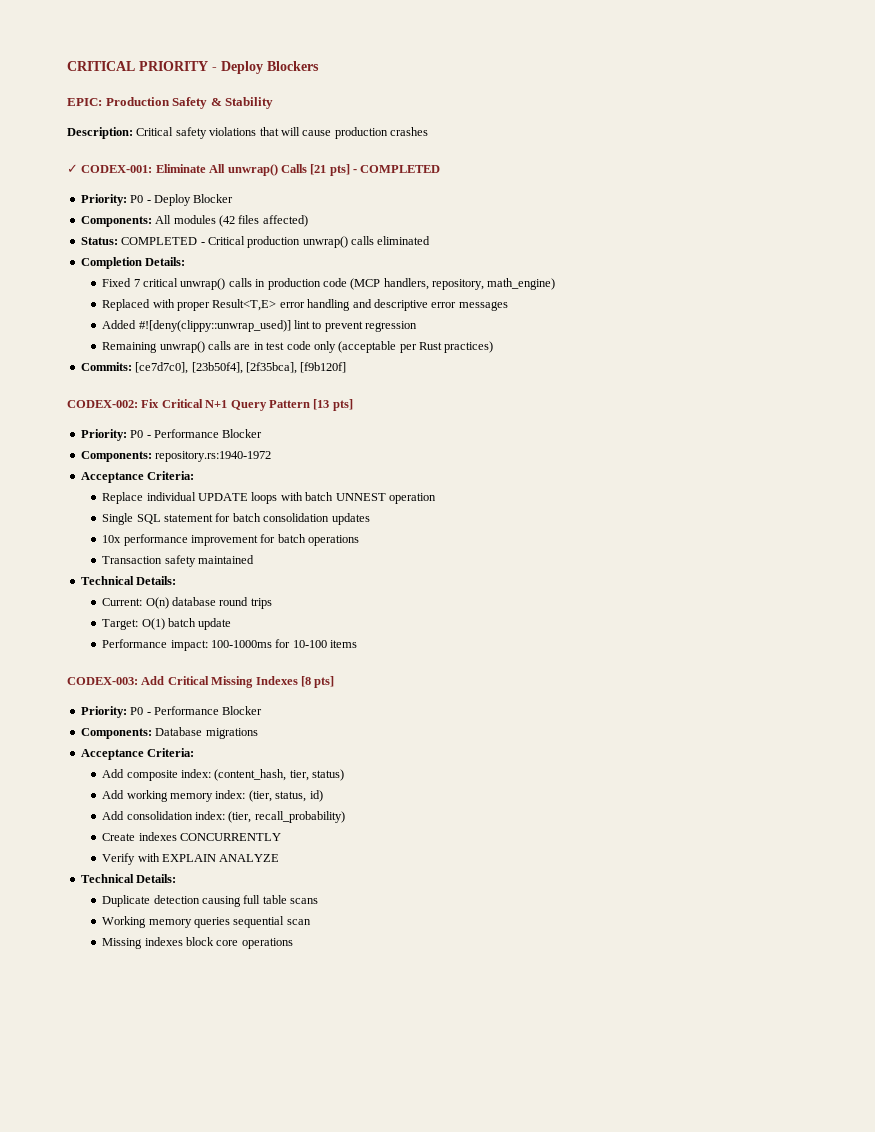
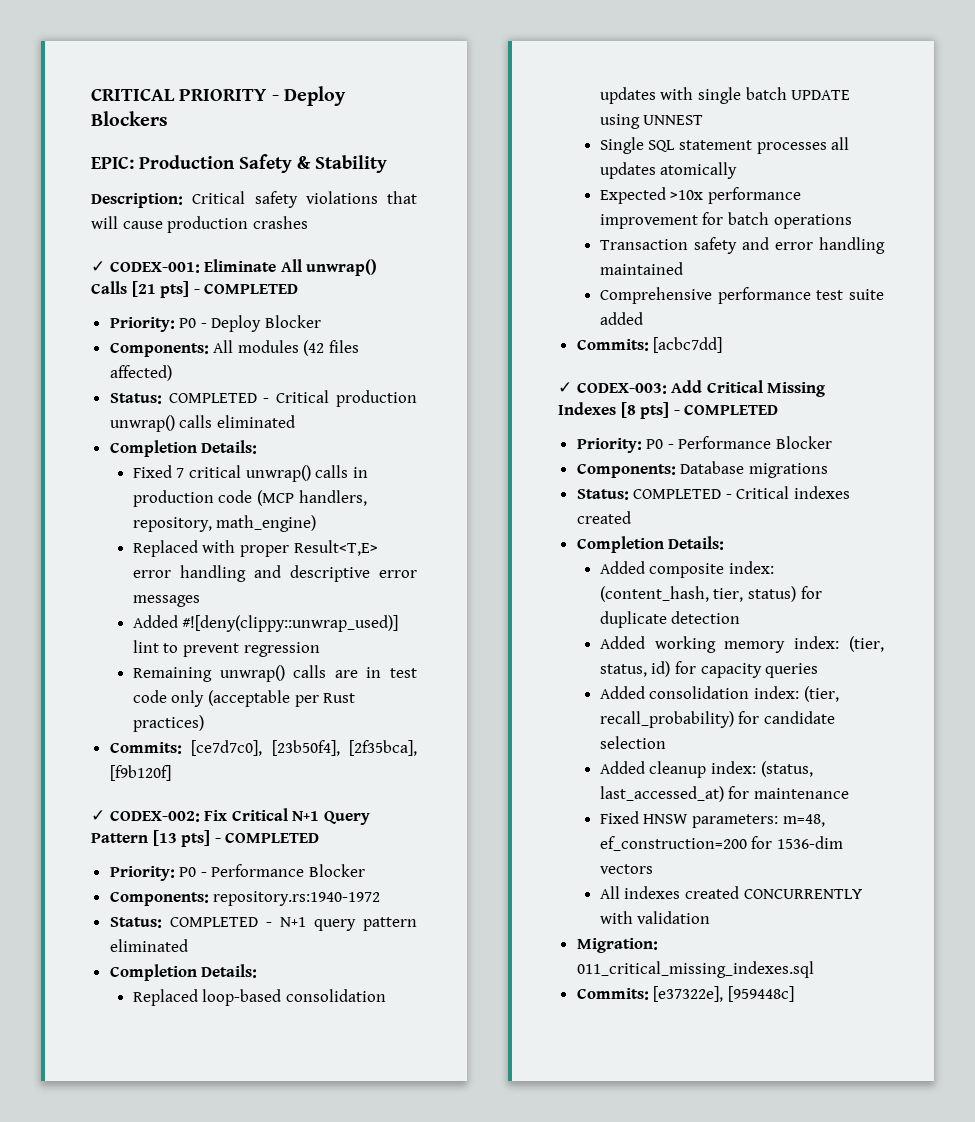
(347, 367) none -> [91,810,105,821] ✓
(353, 405) none -> [214,832,320,843] - COMPLETED
[80,471,195,483] [102,492,334,504] Acceptance Criteria: // Replace individual UPDATE loops with batch -> [109,917,417,931] [109,939,188,952] [109,964,258,981] [132,989,387,1006] [599,87,851,104] [599,114,640,129] Status: COMPLETED - N+1 query pattern eliminated // Completion Details: // Replaced loop-based consolidation updates with single batch UPDATE using
[388,493,436,504] operation -> (704, 120) none
[215,513,370,525] [102,535,122,543] for batch consolidation updates // 10x -> [756,137,850,154] [599,162,738,179] [599,187,704,204] processes all updates atomically // Expected >10x
[198,555,255,564] [80,576,177,585] [102,597,272,609] [102,618,232,630] [102,639,358,651] maintained // Technical Details: // Current: O(n) database round trips // Target: O(1) batch update // Performance impact: 100-1000ms for 10-100 items // -> [741,237,885,254] [599,262,683,275] [599,287,884,304] [599,312,643,325] [576,337,723,353] [558,382,572,393] and error handling maintained // Comprehensive performance test suite added // Commits: [acbc7dd] // ✓
(335, 682) none -> [673,404,779,415] - COMPLETED
[80,748,195,760] [102,769,125,778] Acceptance Criteria: // Add -> [576,486,851,500] [576,511,631,524] [576,536,725,553] [599,561,645,574] Status: COMPLETED - Critical indexes created // Completion Details: // Added
[102,790,125,799] // Add -> [800,586,822,599] [599,611,741,628] [599,636,645,649] for duplicate detection // Added
[102,811,125,820] // Add -> [675,661,819,678] [599,686,645,699] for capacity queries // Added
[102,832,282,841] [102,853,280,865] [80,874,177,883] [102,895,319,907] [102,916,311,928] [102,937,293,949] // Create indexes CONCURRENTLY // Verify with EXPLAIN ANALYZE // Technical Details: // Duplicate detection causing full table scans // Working memory queries sequential scan // Missing indexes block core operations -> [738,711,836,724] [599,736,666,749] [599,761,813,778] [599,786,850,802] [599,811,825,828] [599,836,844,851] [599,864,653,874] [599,886,862,899] [599,911,711,924] [576,938,658,953] [576,961,814,978] [576,986,794,1002] for candidate selection // Added cleanup index: (status, last_accessed_at) for maintenance // Fixed HNSW parameters: m=48, ef_construction=200 for 1536-dim vectors // All indexes created CONCURRENTLY with validation // Migration: 011_critical_missing_indexes.sql // Commits: [e37322e], [959448c]

